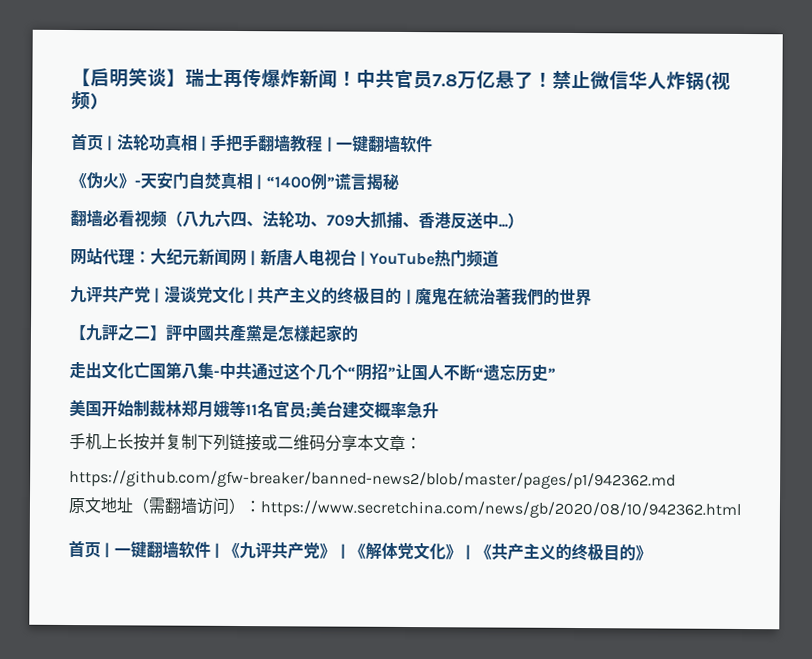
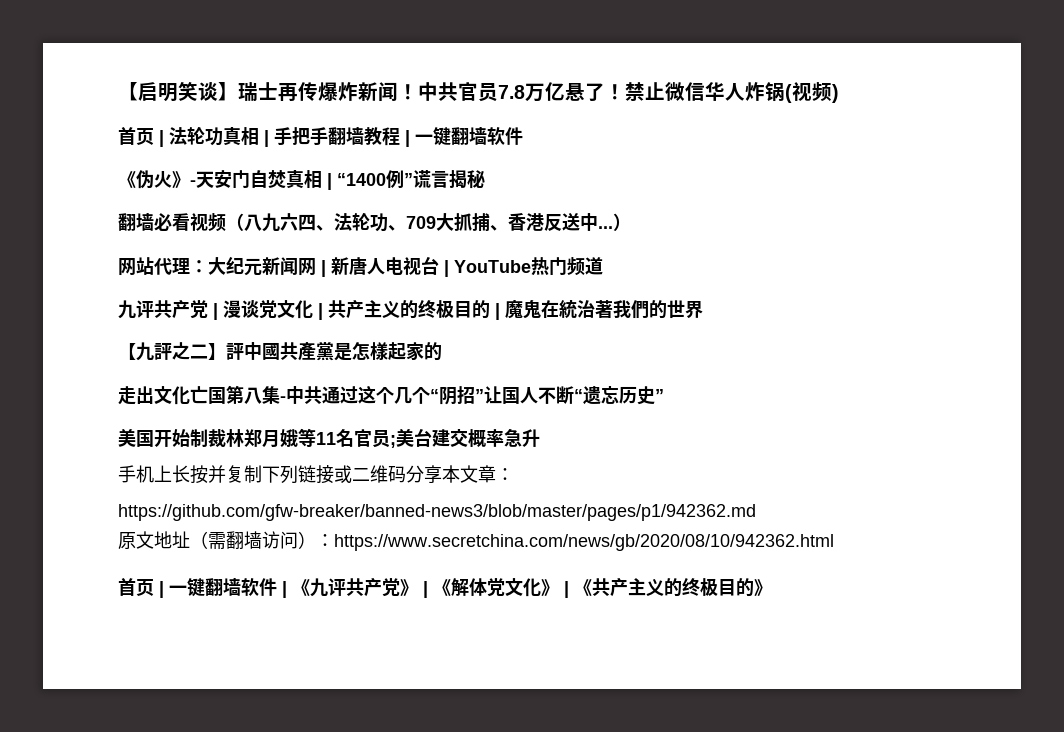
[69,470,676,490] https://github.com/gfw-breaker/banned-news2/blob/master/pages/p1/942362.md -> [118,504,756,521] https://github.com/gfw-breaker/banned-news3/blob/master/pages/p1/942362.md

